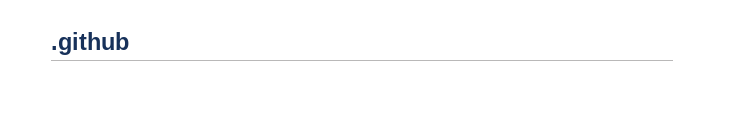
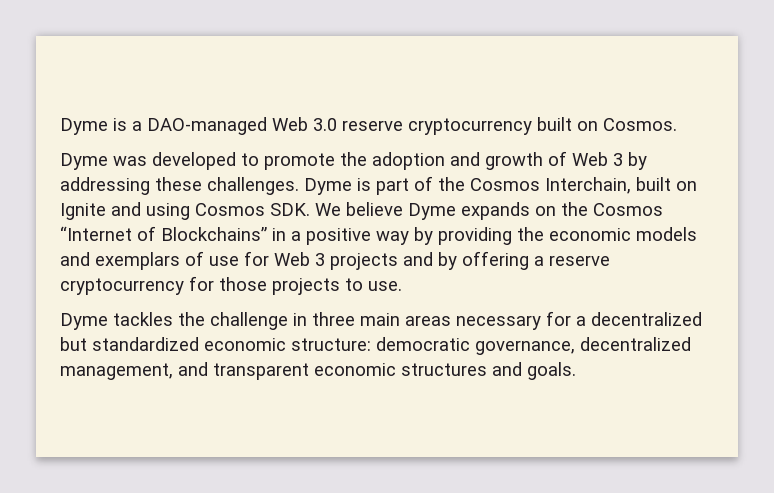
[51,32,129,55] .github -> [60,117,677,135] [60,151,647,170] [60,176,697,195] [60,202,663,220] [60,226,697,245] [60,251,610,270] [60,276,402,295] [60,311,702,330] [60,337,691,355] [60,362,576,380] Dyme is a DAO-managed Web 3.0 reserve cryptocurrency built on Cosmos. // Dyme was developed to promote the adoption and growth of Web 3 by addressing these challenges. Dyme is part of the Cosmos Interchain, built on Ignite and using Cosmos SDK. We believe Dyme expands on the Cosmos “Internet of Blockchains” in a positive way by providing the economic models and exemplars of use for Web 3 projects and by offering a reserve cryptocurrency for those projects to use. // Dyme tackles the challenge in three main areas necessary for a decentralized but standardized economic structure: democratic governance, decentralized management, and transparent economic structures and goals.

